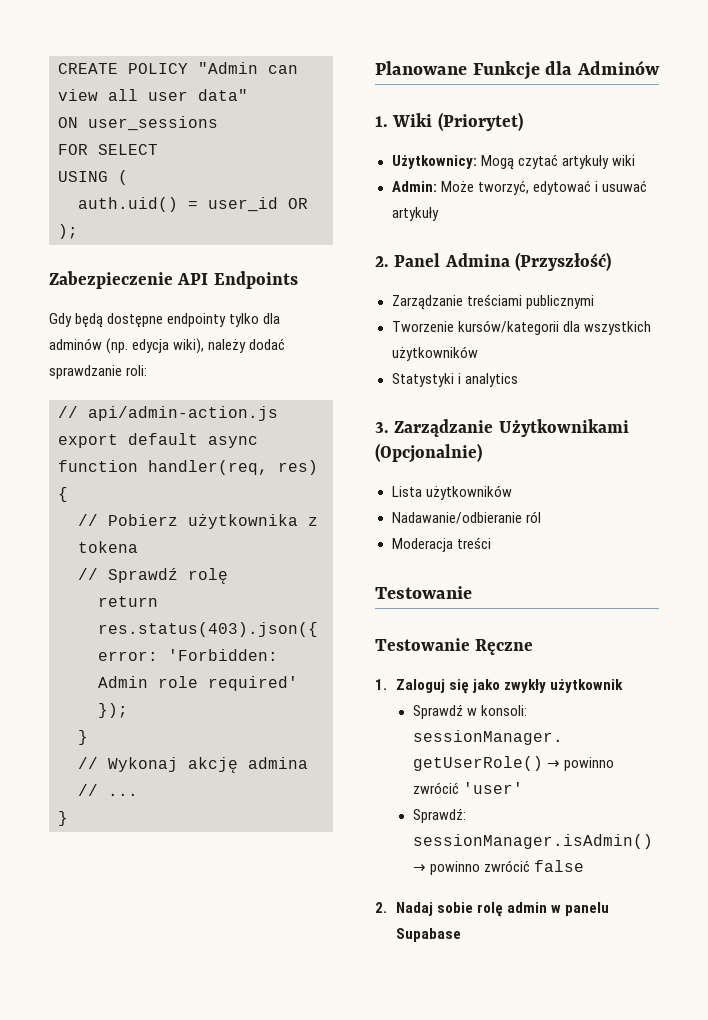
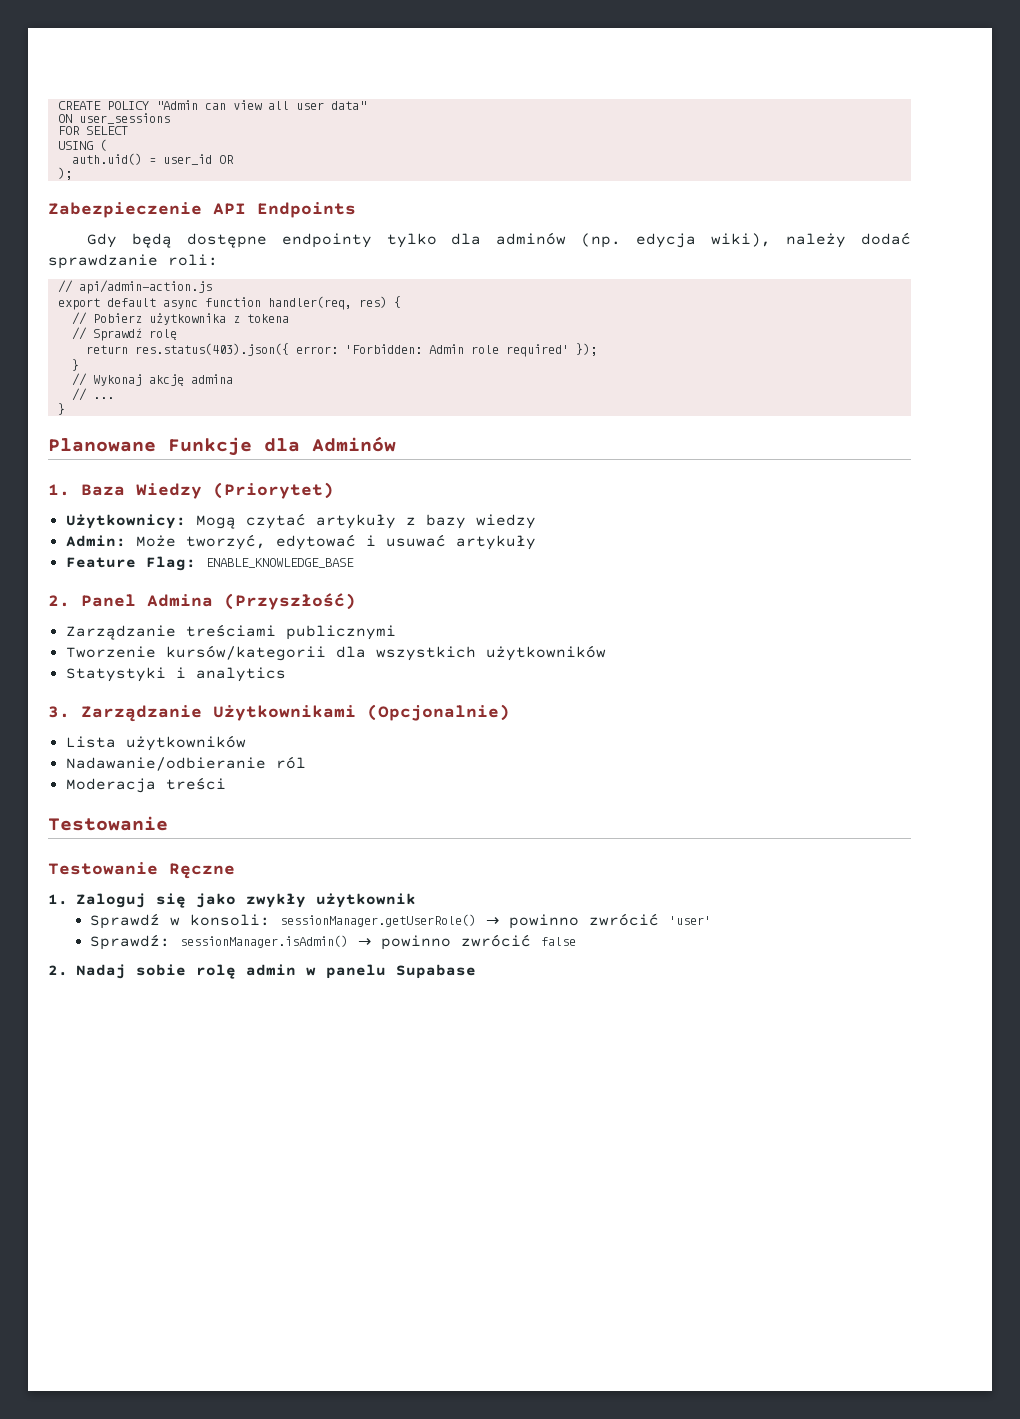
[392,113,433,127] Wiki -> [81,483,202,499] Baza Wiedzy
[611,155,635,166] wiki -> [405,514,536,529] z bazy wiedzy
(439, 214) none -> [65,556,354,571] // Feature Flag: ENABLE_KNOWLEDGE_BASE

